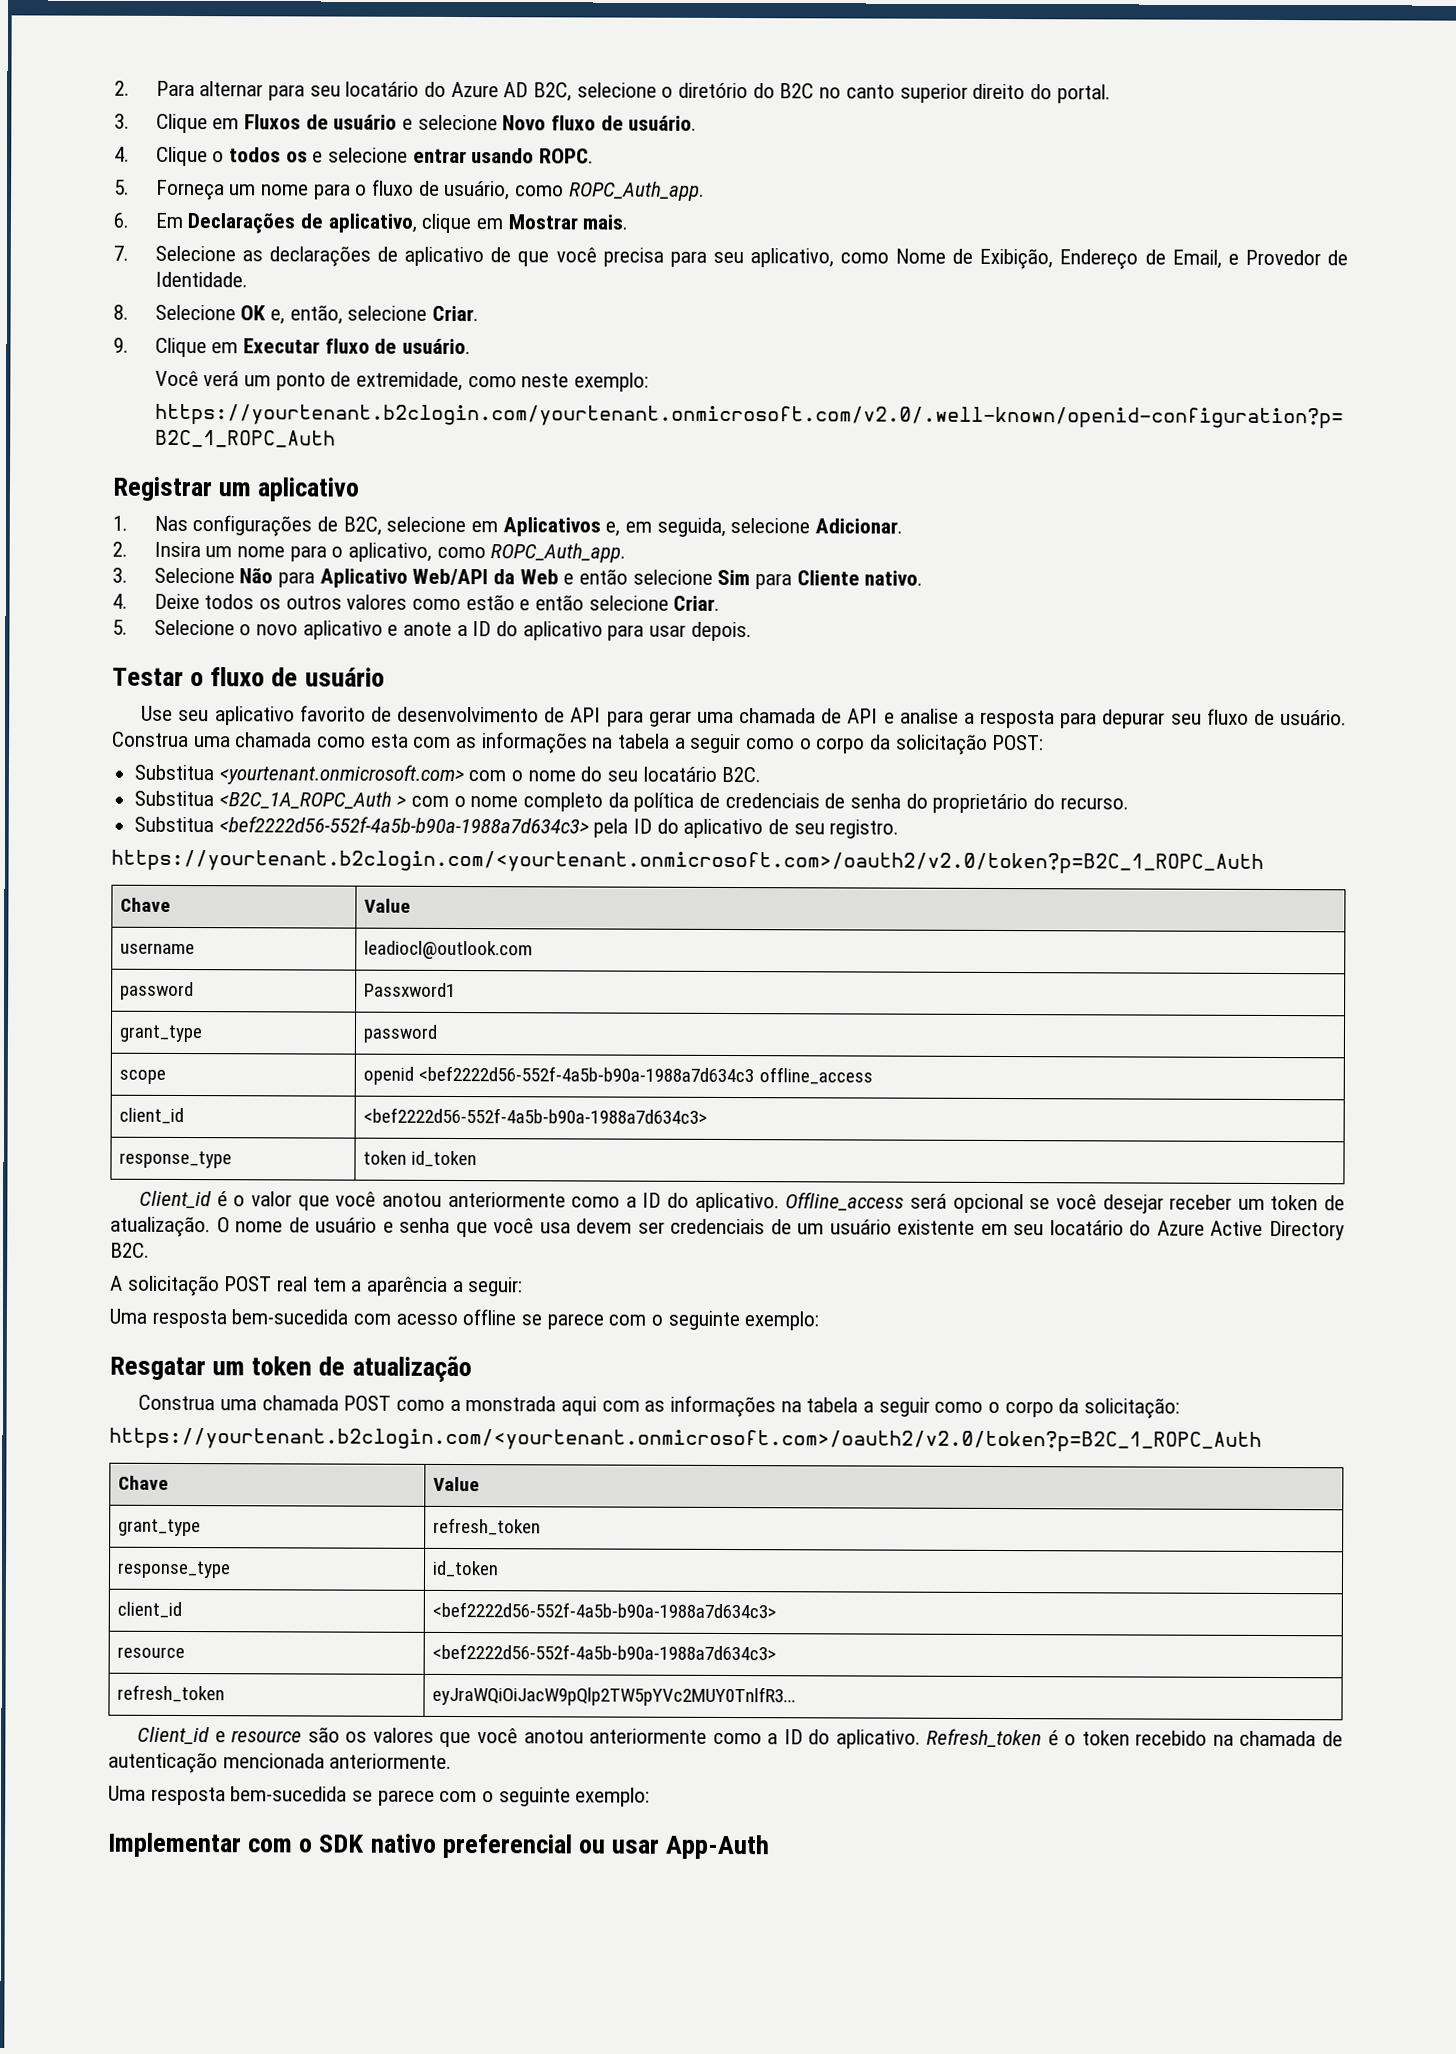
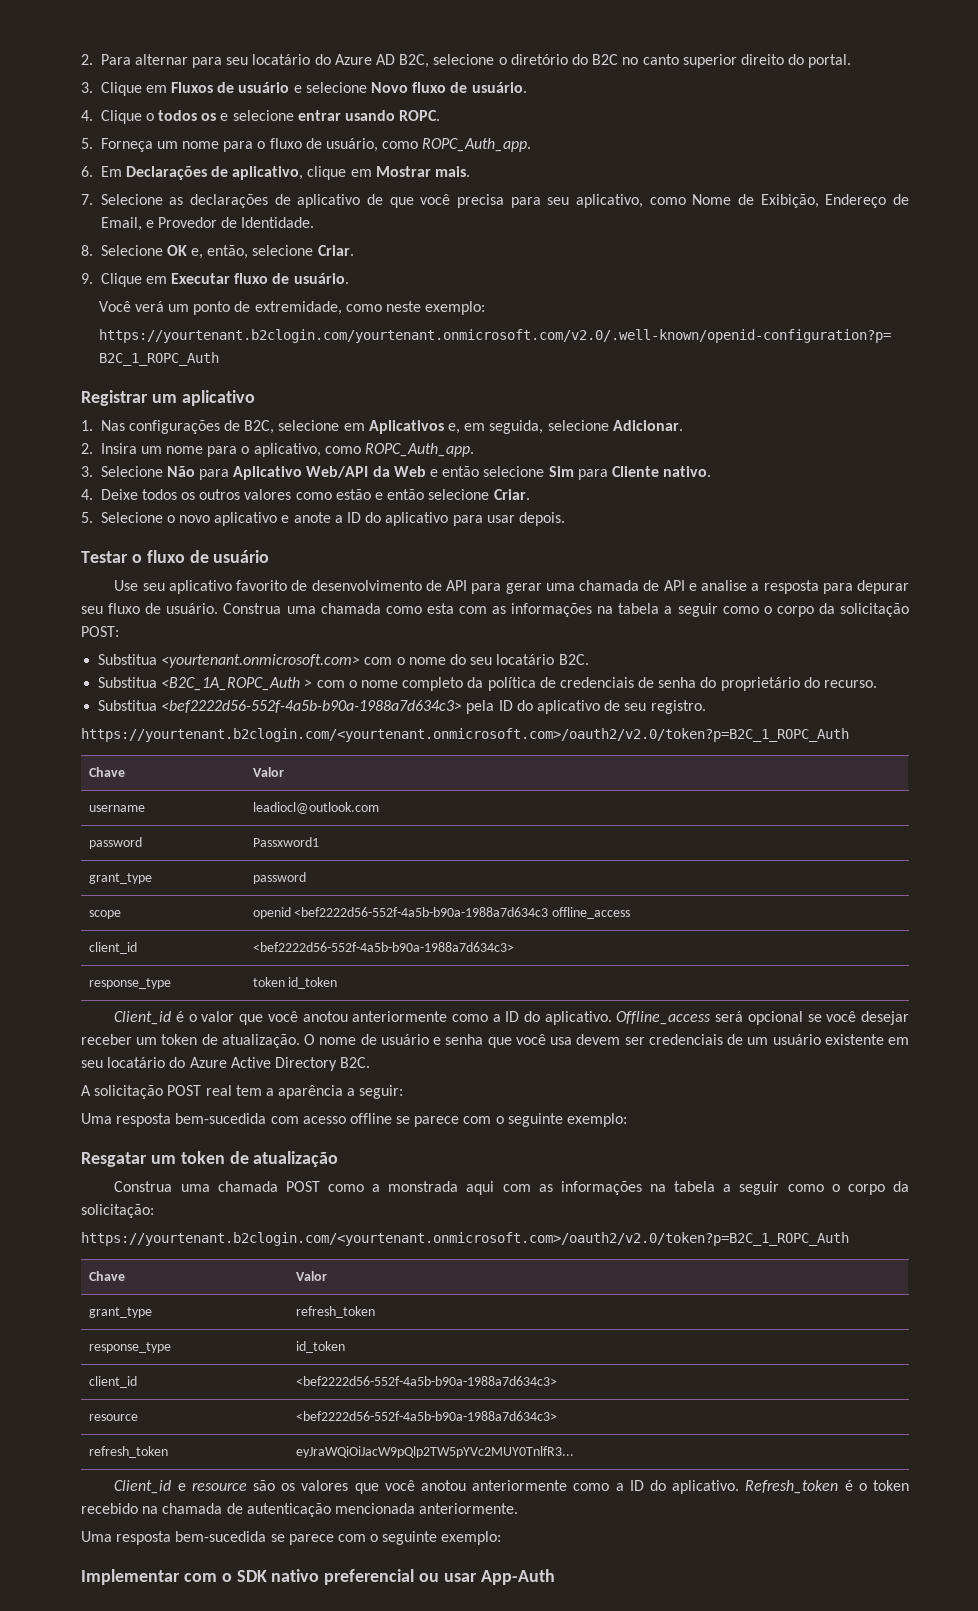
[364,898,412,913] Value -> [252,767,284,777] Valor
[433,1476,481,1492] Value -> [295,1271,327,1281] Valor

